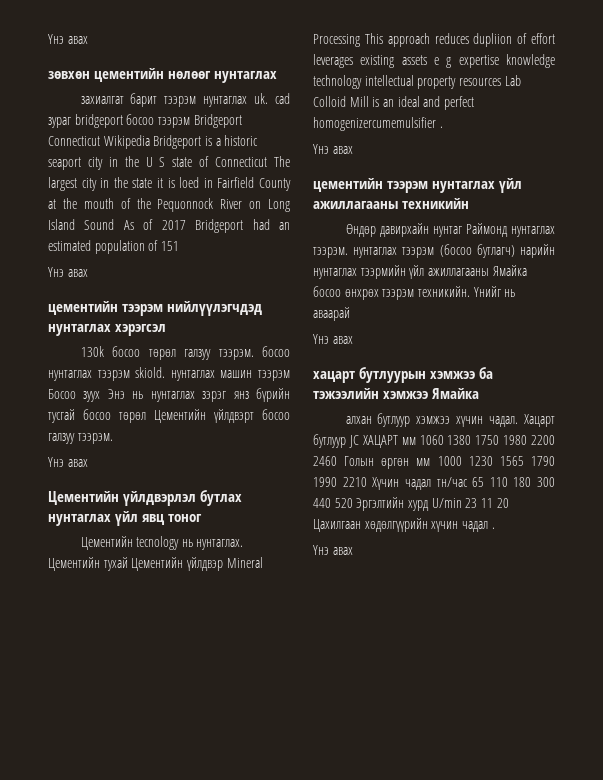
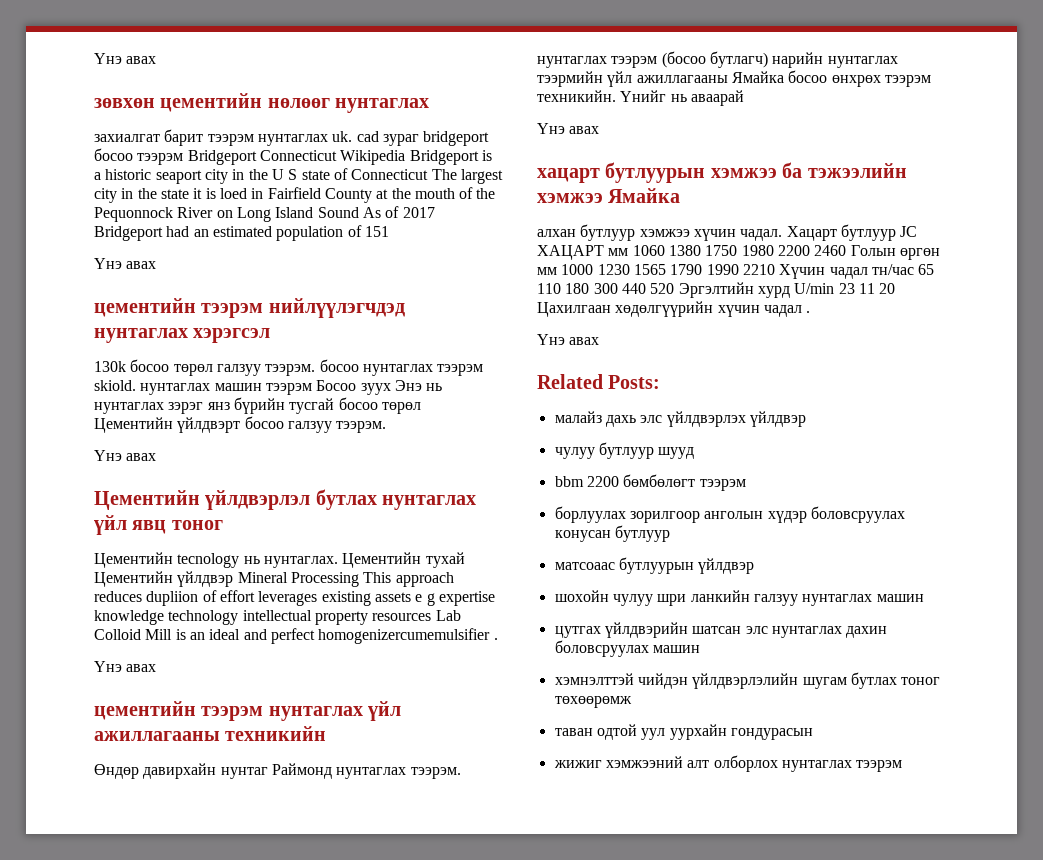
(353, 551) none -> [537,374,661,389] [554,411,806,427] [554,442,695,459] [554,474,746,491] [554,506,905,523] [554,525,670,542] [554,557,755,574] [554,590,924,606] [554,622,888,638] [554,640,700,657] [554,672,941,689] [554,696,632,708] [554,724,813,740] [553,755,903,772] // Related Posts: // малайз дахь элс үйлдвэрлэх үйлдвэр // чулуу бутлуур шууд // bbm 2200 бөмбөлөгт тээрэм // борлуулах зорилгоор анголын хүдэр боловсруулах конусан бутлуур // матсоаас бутлуурын үйлдвэр // шохойн чулуу шри ланкийн галзуу нунтаглах машин // цутгах үйлдвэрийн шатсан элс нунтаглах дахин боловсруулах машин // хэмнэлттэй чийдэн үйлдвэрлэлийн шугам бутлах тоног төхөөрөмж // таван одтой уул уурхайн гондурасын // жижиг хэмжээний алт олборлох нунтаглах тээрэм

